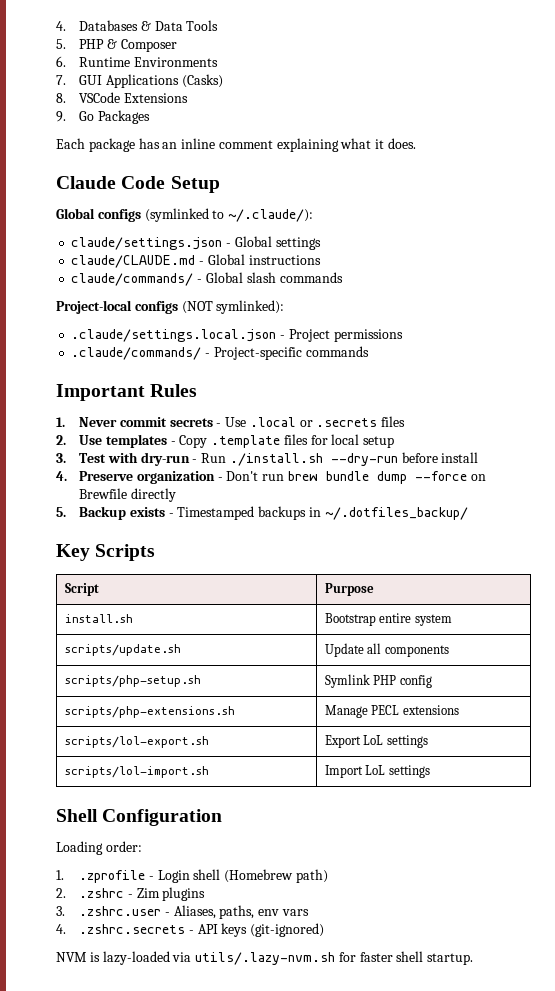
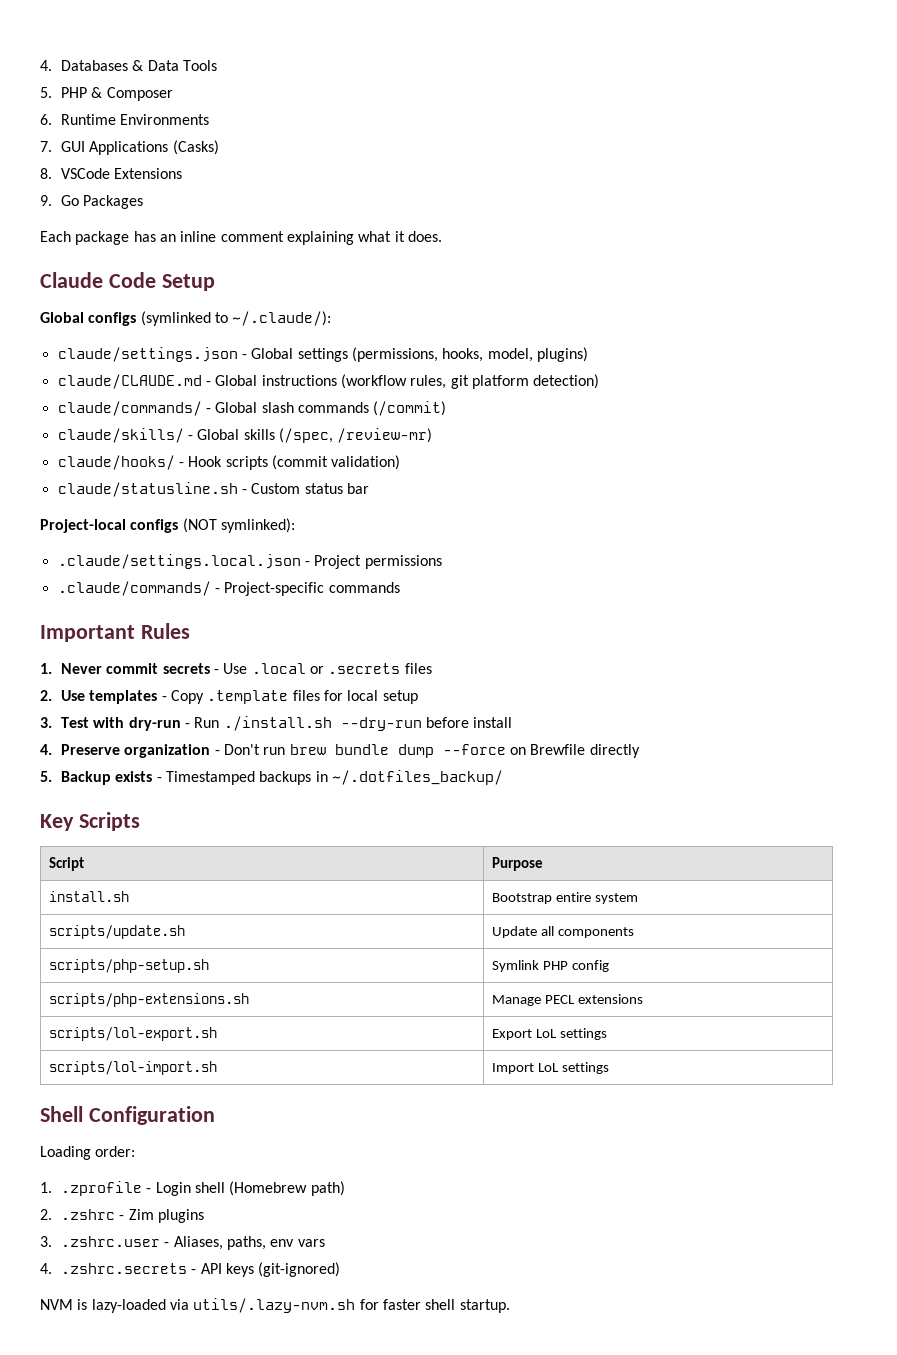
(321, 243) none -> [351,347,588,362] (permissions, hooks, model, plugins)
(321, 260) none -> [340,374,600,389] (workflow rules, git platform detection)
(343, 277) none -> [373,401,447,416] [57,428,433,443] [57,455,401,470] [57,482,369,497] (/commit) // claude/skills/ - Global skills (/spec, /review-mr) // claude/hooks/ - Hook scripts (commit validation) // claude/statusline.sh - Custom status bar

